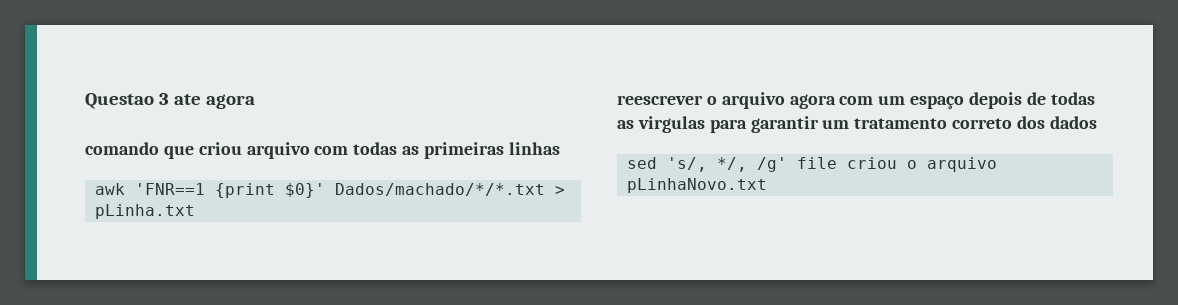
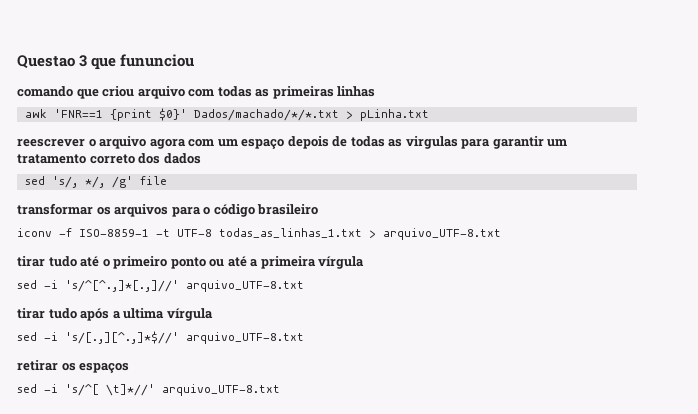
[173,94,255,109] ate agora -> [91,54,195,70] que fununciou
[847,157,998,172] [627,178,768,193] criou o arquivo pLinhaNovo.txt -> [17,203,319,217] [17,228,501,240] [17,256,365,269] [17,280,304,292] [17,308,213,321] [17,331,304,344] [17,360,130,373] [17,384,280,396] // transformar os arquivos para o código brasileiro // iconv -f ISO-8859-1 -t UTF-8 todas_as_linhas_1.txt > arquivo_UTF-8.txt // tirar tudo até o primeiro ponto ou até a primeira vírgula // sed -i 's/^[^.,]*[.,]//' arquivo_UTF-8.txt // tirar tudo após a ultima vírgula // sed -i 's/[.,][^.,]*$//' arquivo_UTF-8.txt // retirar os espaços // sed -i 's/^[ \t]*//' arquivo_UTF-8.txt

